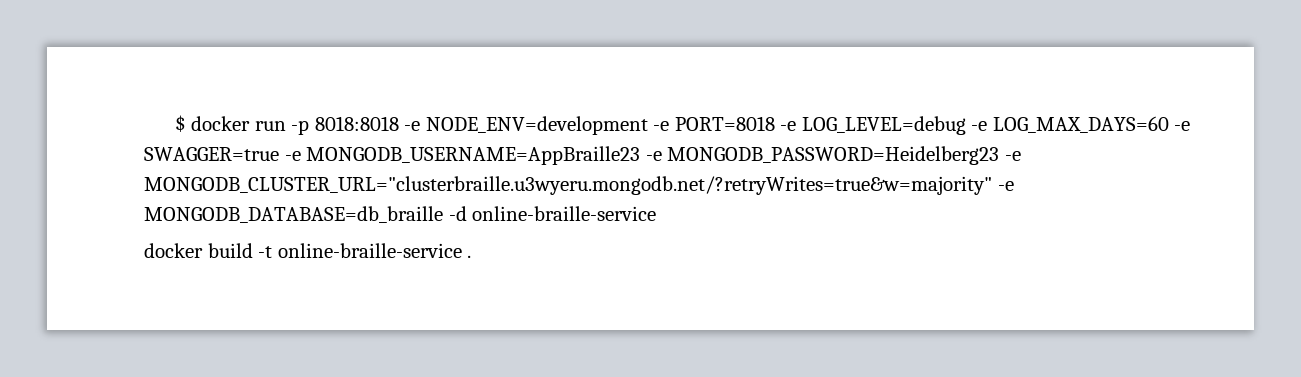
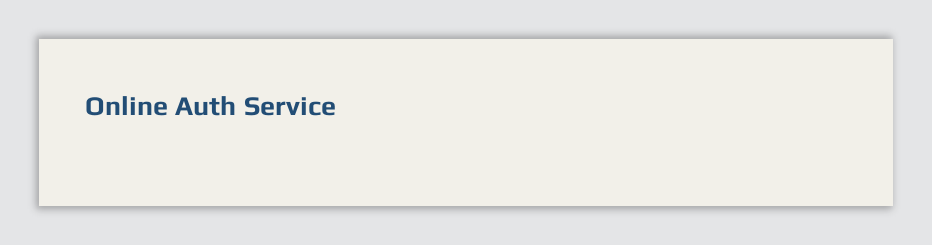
[174,115,1191,135] [144,146,1021,165] [144,176,1014,195] [144,206,657,223] [144,243,472,258] $ docker run -p 8018:8018 -e NODE_ENV=development -e PORT=8018 -e LOG_LEVEL=debug -e LOG_MAX_DAYS=60 -e SWAGGER=true -e MONGODB_USERNAME=AppBraille23 -e MONGODB_PASSWORD=Heidelberg23 -e MONGODB_CLUSTER_URL="clusterbraille.u3wyeru.mongodb.net/?retryWrites=true&w=majority" -e MONGODB_DATABASE=db_braille -d online-braille-service // docker build -t online-braille-service . -> [85,96,336,116] Online Auth Service

